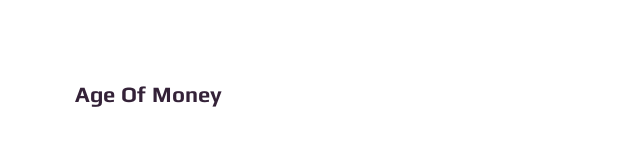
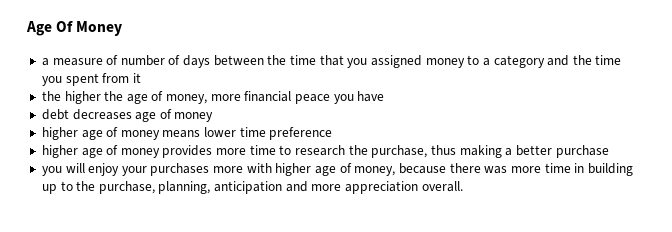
(222, 97) none -> [41,55,622,68] [41,73,141,86] [41,91,385,104] [41,109,214,122] [41,127,333,140] [41,145,609,158] [41,163,633,176] [41,181,463,194] // a measure of number of days between the time that you assigned money to a category and the time you spent from it // the higher the age of money, more financial peace you have // debt decreases age of money // higher age of money means lower time preference // higher age of money provides more time to research the purchase, thus making a better purchase // you will enjoy your purchases more with higher age of money, because there was more time in building up to the purchase, planning, anticipation and more appreciation overall.

